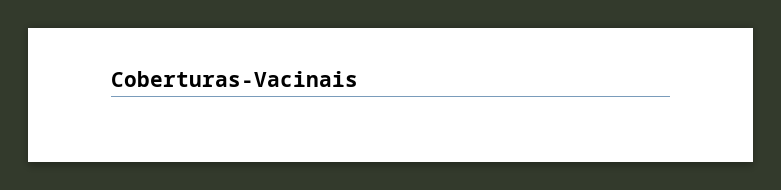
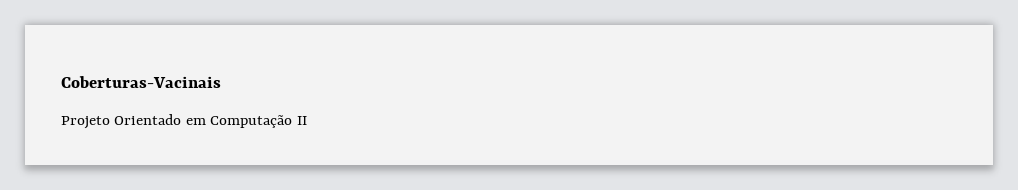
(358, 79) none -> [61,114,307,129] // Projeto Orientado em Computação II

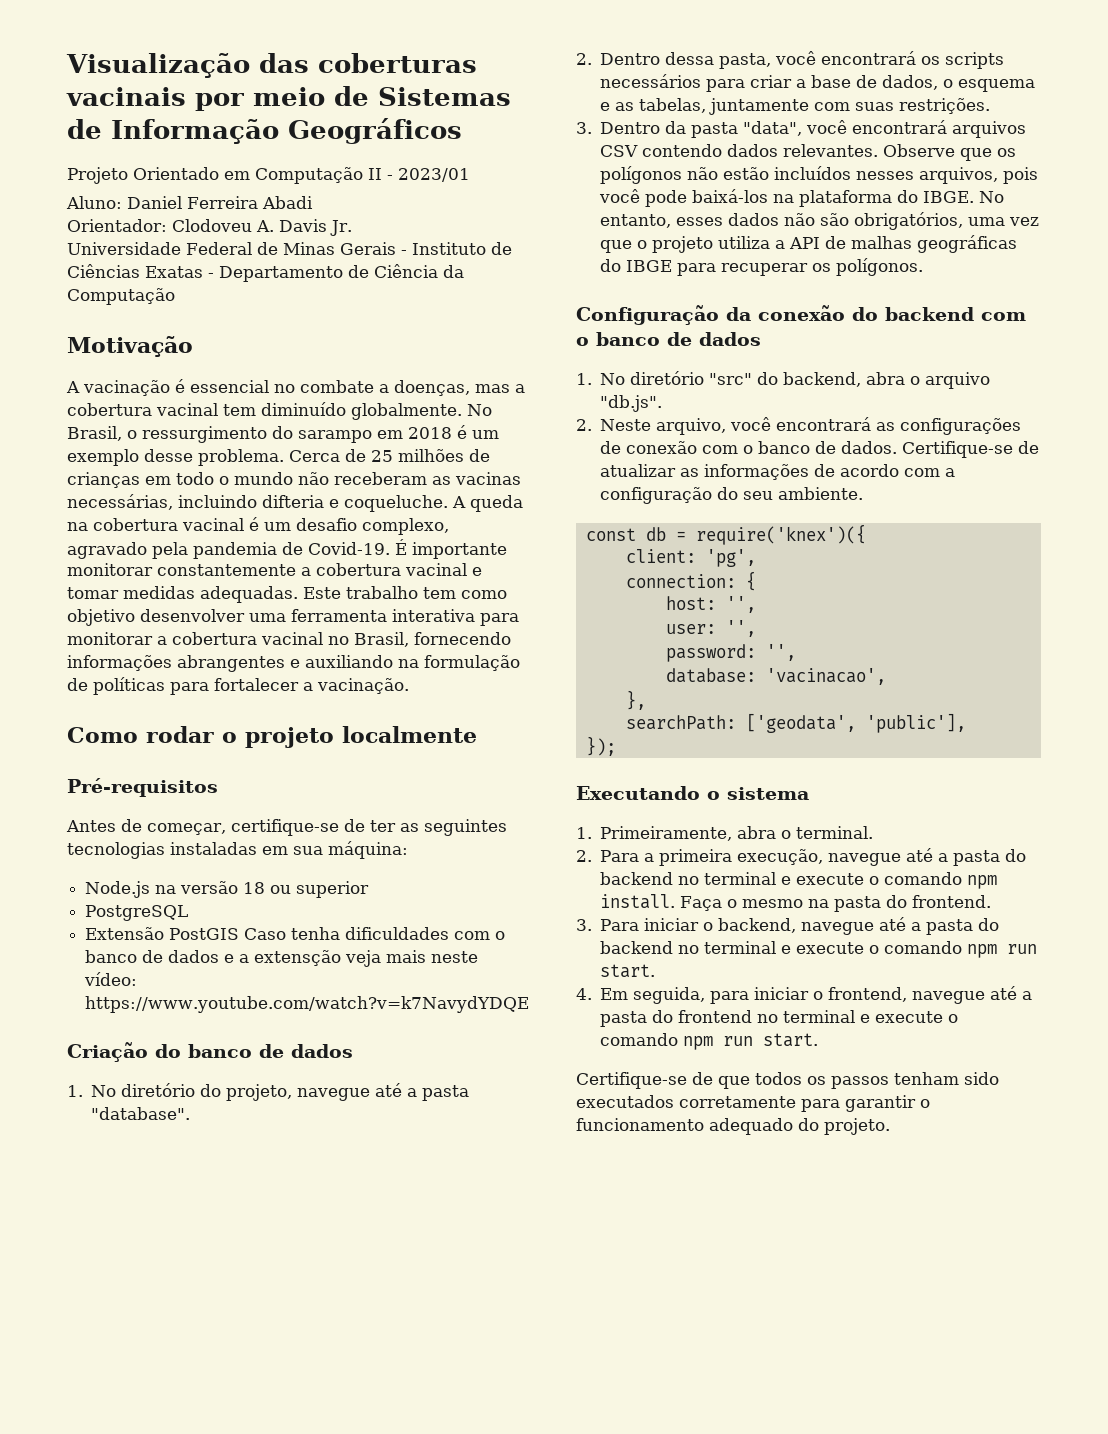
[61,76,221,88] Coberturas-Vacinais -> [66,53,477,78] [66,86,511,111] [67,118,462,144] Visualização das coberturas vacinais por meio de Sistemas de Informação Geográficos
(307, 120) none -> [387,168,470,182] [66,196,313,209] [67,219,352,236] [67,242,512,255] [67,264,464,282] [67,288,175,305] [67,336,193,357] [66,379,525,396] [67,402,492,420] [67,425,499,443] [67,449,490,466] [67,472,521,488] [67,494,523,512] [67,517,449,535] [67,539,507,559] [67,563,482,576] [67,586,507,603] [67,609,519,626] [67,632,511,647] [67,655,520,672] [67,677,409,695] [67,726,477,748] [67,778,218,797] [66,819,507,836] [67,841,408,859] [85,881,370,898] [85,905,189,921] [85,927,506,940] [85,950,479,967] [84,972,138,986] [85,996,530,1013] [67,1042,353,1062] [67,1083,470,1101] [91,1107,191,1120] [576,51,1005,69] [600,74,1036,92] [600,98,991,115] [576,120,1027,138] [600,144,1017,161] [600,166,1039,184] [599,189,1005,207] [600,212,1040,230] [600,235,1018,253] [600,258,924,276] [576,305,1026,325] [576,332,761,346] [576,371,991,389] [600,395,663,412] [576,417,1022,435] [600,441,1040,458] [600,464,956,480] [600,487,864,504] [585,524,866,545] [625,549,756,567] [625,571,756,591] [665,596,756,613] [665,620,756,637] [665,644,796,662] [665,668,886,685] [625,690,646,710] [625,713,966,733] [585,736,616,756] [576,786,809,800] [576,826,874,841] [576,848,1027,866] [600,872,998,889] [600,894,992,912] [576,917,1000,935] [600,941,1038,958] [600,964,656,978] [576,986,1033,1004] [600,1010,959,1027] [600,1033,819,1050] [576,1072,999,1089] [576,1095,930,1112] [576,1118,890,1135] - 2023/01 // Aluno: Daniel Ferreira Abadi // Orientador: Clodoveu A. Davis Jr. // Universidade Federal de Minas Gerais - Instituto de Ciências Exatas - Departamento de Ciência da Computação // Motivação // A vacinação é essencial no combate a doenças, mas a cobertura vacinal tem diminuído globalmente. No Brasil, o ressurgimento do sarampo em 2018 é um exemplo desse problema. Cerca de 25 milhões de crianças em todo o mundo não receberam as vacinas necessárias, incluindo difteria e coqueluche. A queda na cobertura vacinal é um desafio complexo, agravado pela pandemia de Covid-19. É importante monitorar constantemente a cobertura vacinal e tomar medidas adequadas. Este trabalho tem como objetivo desenvolver uma ferramenta interativa para monitorar a cobertura vacinal no Brasil, fornecendo informações abrangentes e auxiliando na formulação de políticas para fortalecer a vacinação. // Como rodar o projeto localmente // Pré-requisitos // Antes de começar, certifique-se de ter as seguintes tecnologias instaladas em sua máquina: // Node.js na versão 18 ou superior // PostgreSQL // Extensão PostGIS Caso tenha dificuldades com o banco de dados e a extensção veja mais neste vídeo: https://www.youtube.com/watch?v=k7NavydYDQE // Criação do banco de dados // 1. No diretório do projeto, navegue até a pasta "database". // 2. Dentro dessa pasta, você encontrará os scripts necessários para criar a base de dados, o esquema e as tabelas, juntamente com suas restrições. // 3. Dentro da pasta "data", você encontrará arquivos CSV contendo dados relevantes. Observe que os polígonos não estão incluídos nesses arquivos, pois você pode baixá-los na plataforma do IBGE. No entanto, esses dados não são obrigatórios, uma vez que o projeto utiliza a API de malhas geográficas do IBGE para recuperar os polígonos. // Configuração da conexão do backend com o banco de dados // 1. No diretório "src" do backend, abra o arquivo "db.js". // 2. Neste arquivo, você encontrará as configurações de conexão com o banco de dados. Certifique-se de atualizar as informações de acordo com a configuração do seu ambiente. // const db = require('knex')({ // client: 'pg', // connection: { // host: '', // user: '', // password: '', // database: 'vacinacao', // }, // searchPath: ['geodata', 'public'], // }); // Executando o sistema // 1. Primeiramente, abra o terminal. // 2. Para a primeira execução, navegue até a pasta do backend no terminal e execute o comando npm install. Faça o mesmo na pasta do frontend. // 3. Para iniciar o backend, navegue até a pasta do backend no terminal e execute o comando npm run start. // 4. Em seguida, para iniciar o frontend, navegue até a pasta do frontend no terminal e execute o comando npm run start. // Certifique-se de que todos os passos tenham sido executados corretamente para garantir o funcionamento adequado do projeto.

